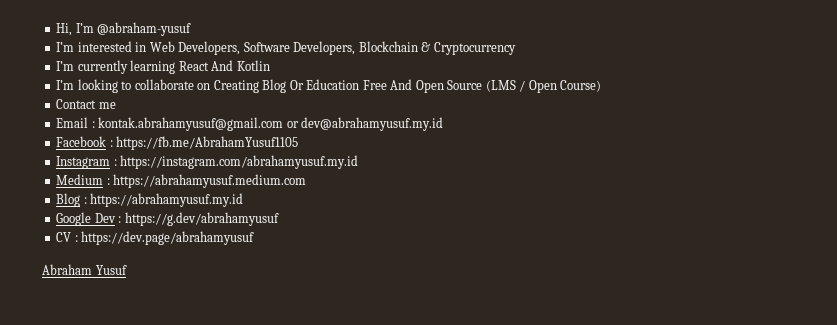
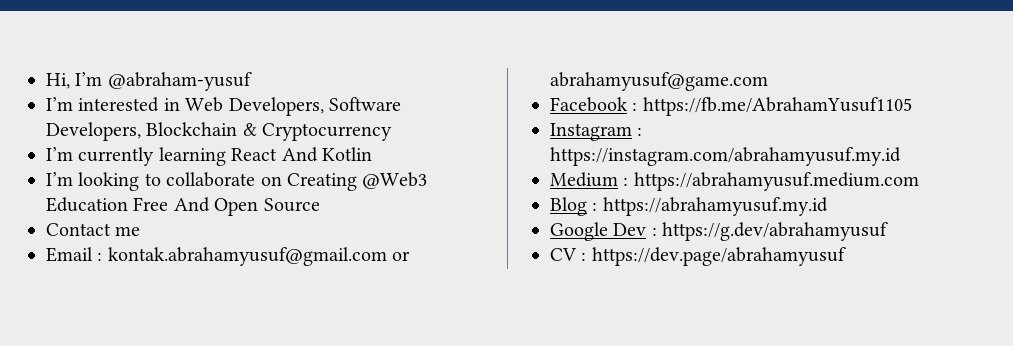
[262,79,304,93] Blog Or -> [362,172,428,189] @Web3
[485,80,602,93] (LMS / Open Course) -> (320, 205) none
[301,117,444,131] dev@abrahamyusuf.my.id -> [550,72,768,91] abrahamyusuf@game.com
[42,264,127,275] // Abraham Yusuf -> (846, 256) none

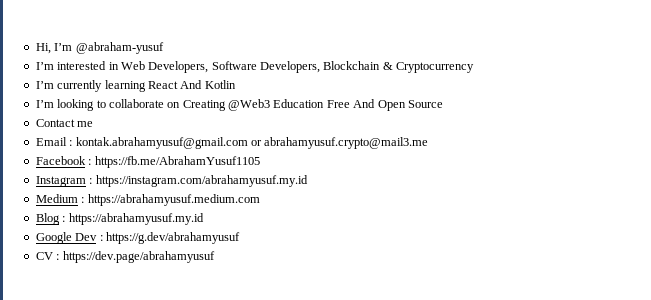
[550,72,768,91] abrahamyusuf@game.com -> [264,137,429,149] abrahamyusuf.crypto@mail3.me

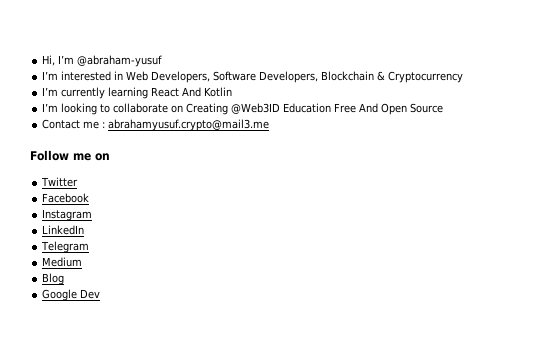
[228,99,270,111] @Web3 -> [231,103,281,114] @Web3ID
[35,137,429,149] // Email : kontak.abrahamyusuf@gmail.com or abrahamyusuf.crypto@mail3.me -> [102,119,270,131] [30,150,110,161] [41,177,79,187] : abrahamyusuf.crypto@mail3.me // Follow me on // Twitter
[88,156,260,168] : https://fb.me/AbrahamYusuf1105 -> (90, 198) none
[89,175,308,187] : https://instagram.com/abrahamyusuf.my.id -> [42,225,85,235] [41,241,90,253] // LinkedIn // Telegram
[81,194,260,206] : https://abrahamyusuf.medium.com -> (83, 262) none
[62,213,204,225] : https://abrahamyusuf.my.id -> (65, 279) none
[99,232,240,244] [35,251,215,263] : https://g.dev/abrahamyusuf // CV : https://dev.page/abrahamyusuf -> (101, 294) none

